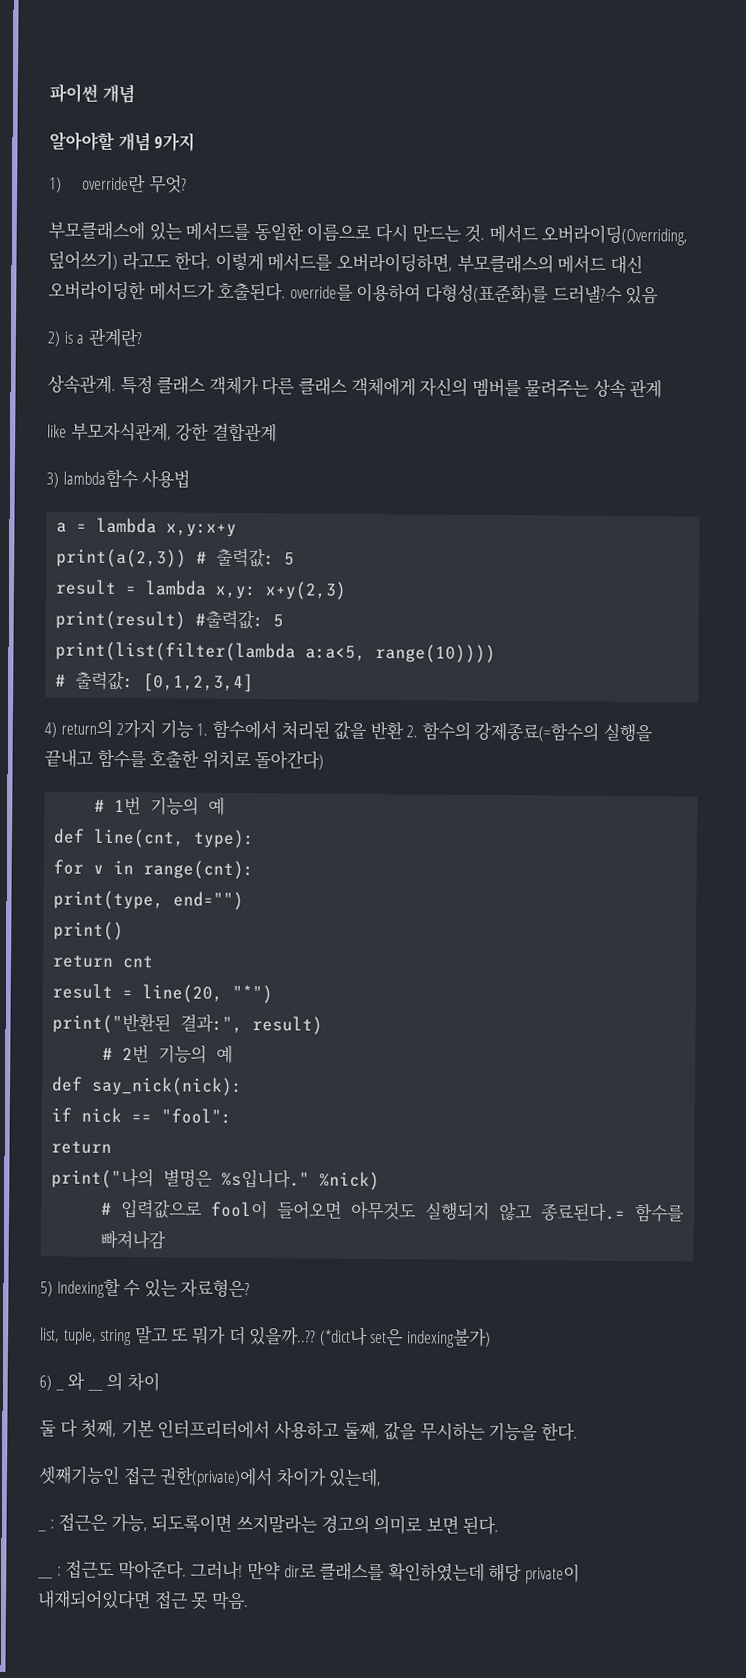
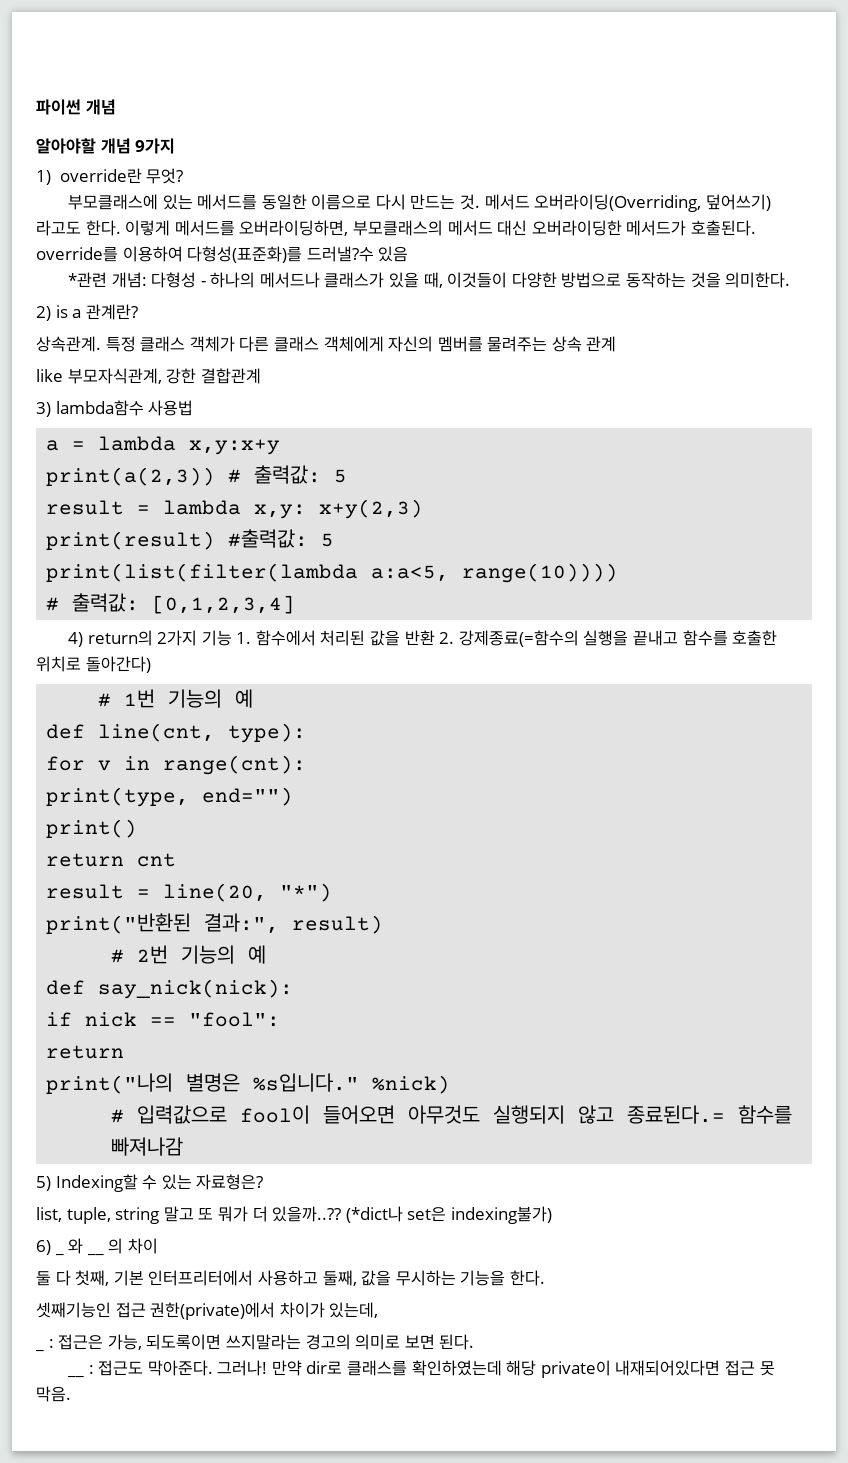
(660, 295) none -> [67,272,791,288] // *관련 개념: 다형성 - 하나의 메서드나 클래스가 있을 때, 이것들이 다양한 방법으로 동작하는 것을 의미한다.
[421,721,471,741] 함수의 -> (455, 638) none

